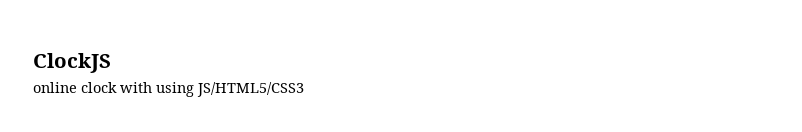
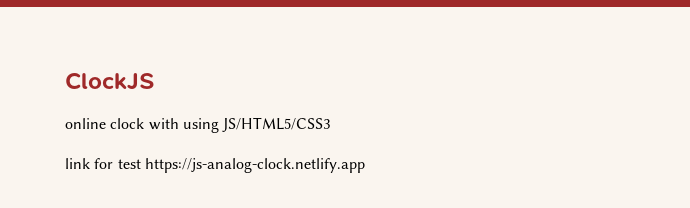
(304, 89) none -> [65,158,365,173] // link for test https://js-analog-clock.netlify.app

